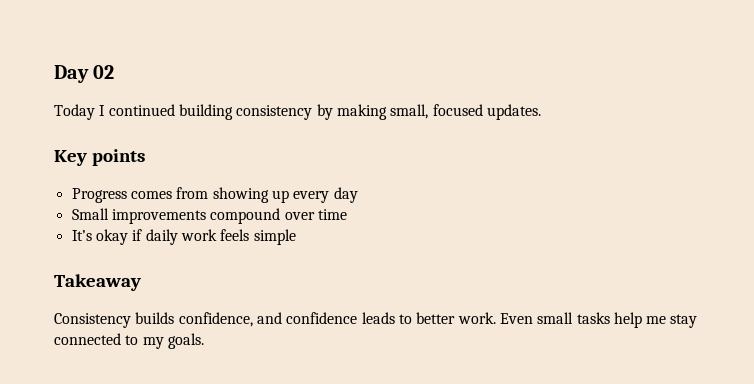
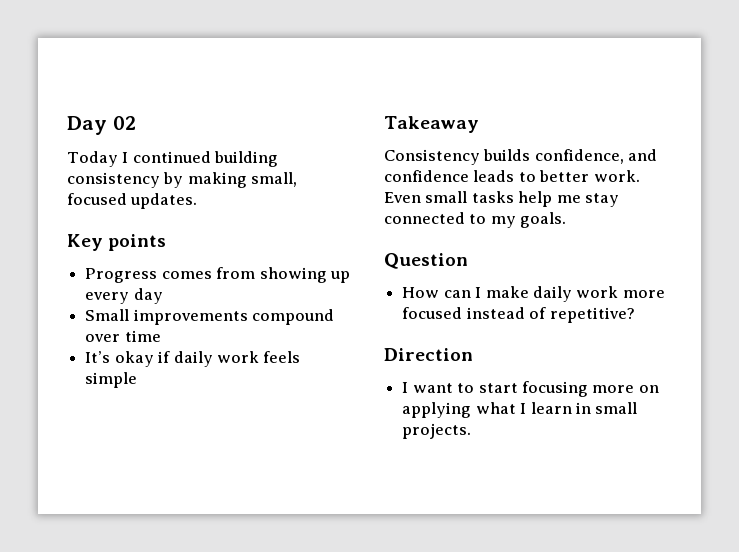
(204, 341) none -> [384,253,468,269] [402,286,665,302] [402,307,635,323] [384,348,473,361] [402,381,659,397] [402,402,638,418] [402,423,472,439] // Question // How can I make daily work more focused instead of repetitive? // Direction // I want to start focusing more on applying what I learn in small projects.

